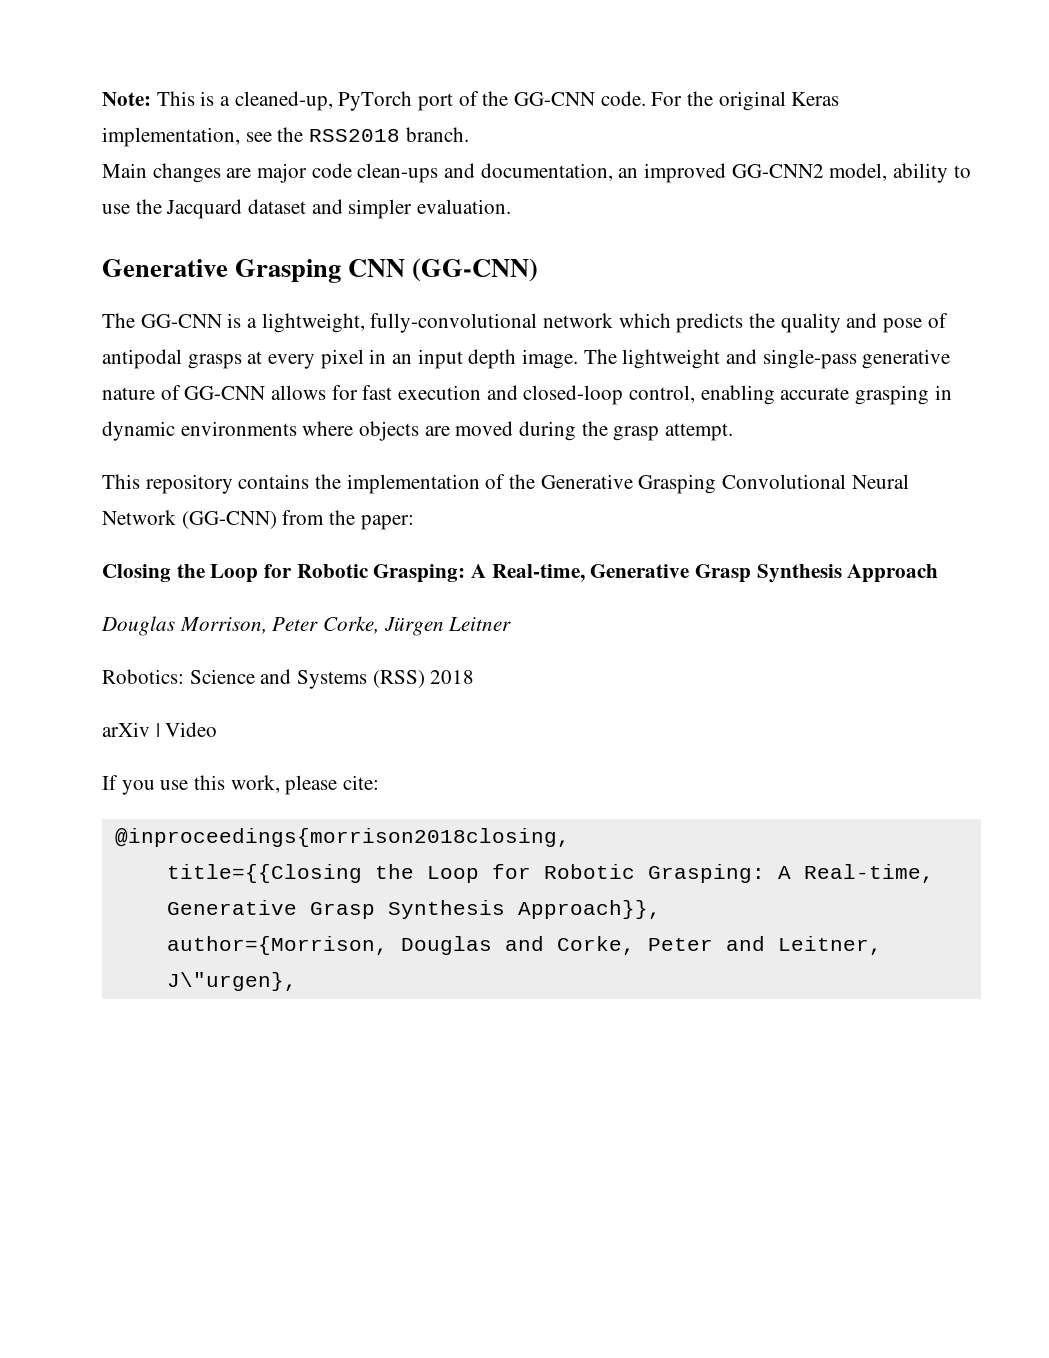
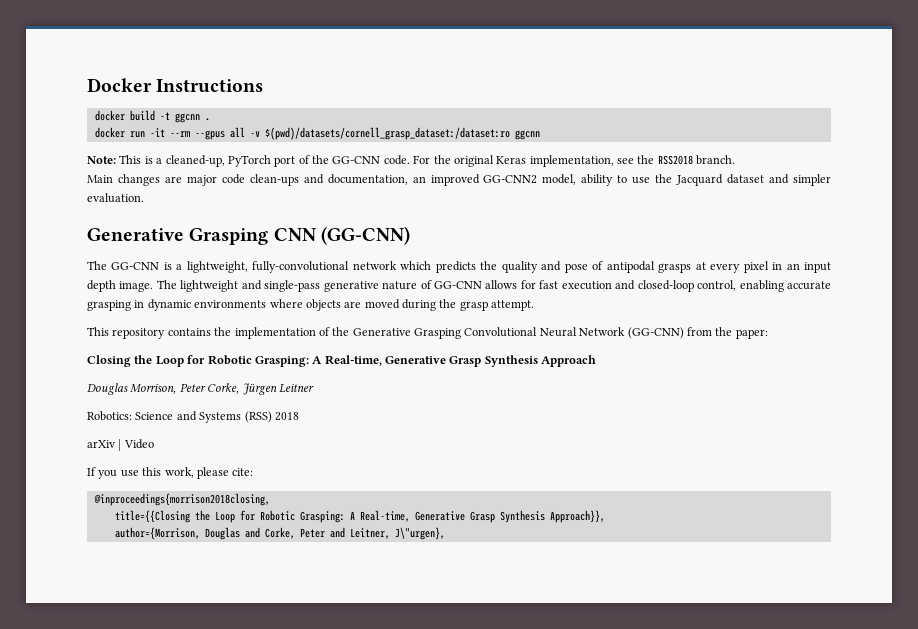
(102, 99) none -> [87,78,264,93] [94,110,210,123] [94,127,540,140] Docker Instructions // docker build -t ggcnn . // docker run -it --rm --gpus all -v $(pwd)/datasets/cornell_grasp_dataset:/dataset:ro ggcnn //

